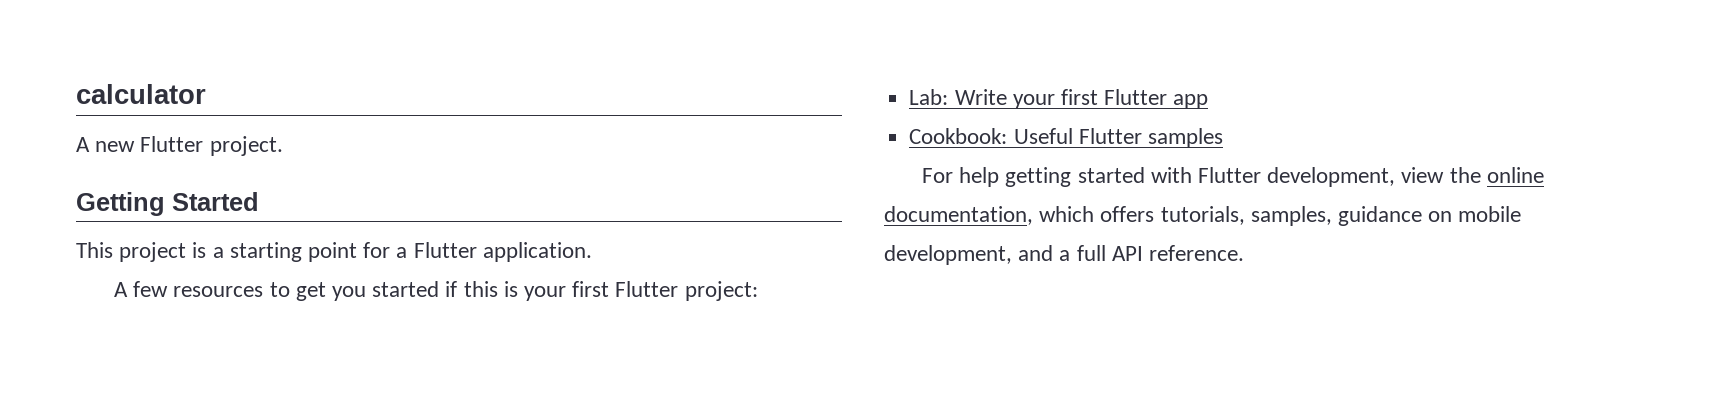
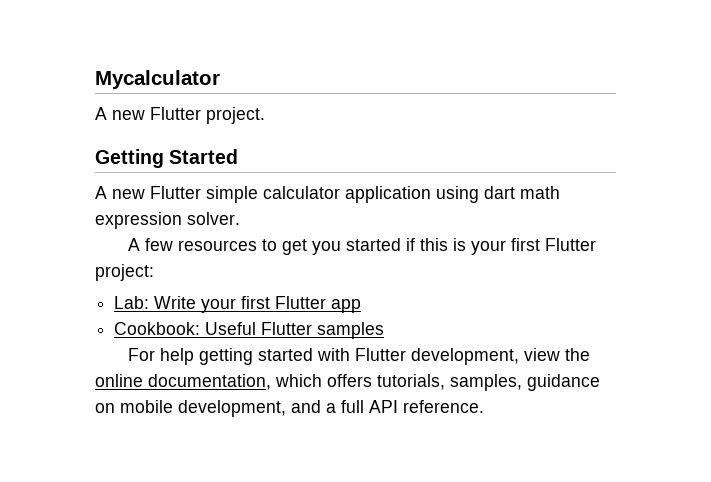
[76,84,206,104] calculator -> [95,70,220,89] Mycalculator
[76,242,592,262] This project is a starting point for a Flutter application. -> [95,186,560,203] [95,212,240,229] A new Flutter simple calculator application using dart math expression solver.

